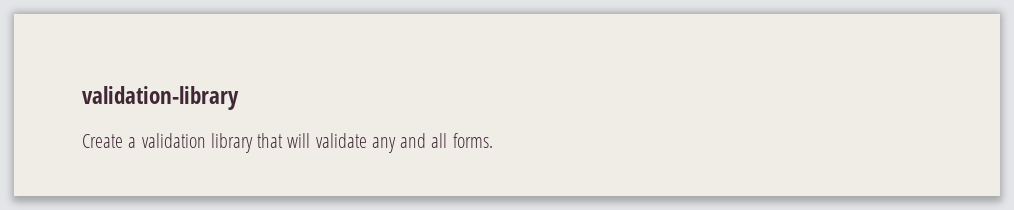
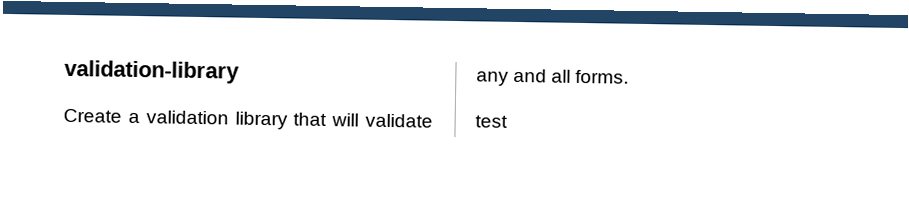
(493, 140) none -> [475,115,508,128] // test

